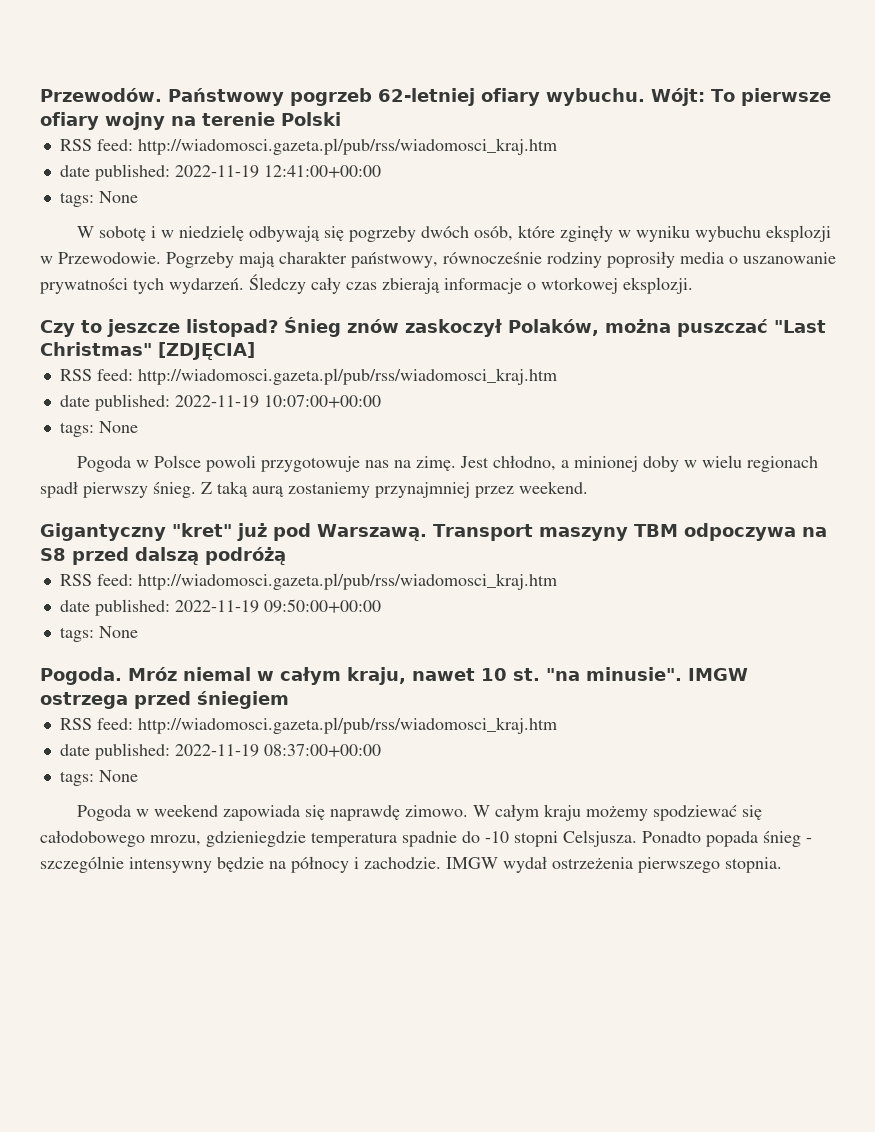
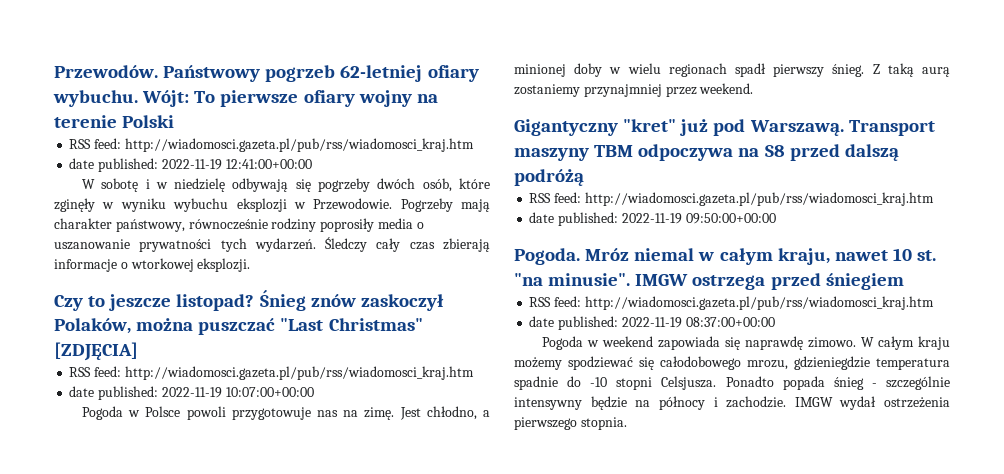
[59,191,138,207] // tags: None -> (312, 164) none
[59,421,138,437] // tags: None -> (314, 392) none
[59,626,138,642] // tags: None -> (776, 218) none
[59,770,138,786] // tags: None -> (775, 322) none

